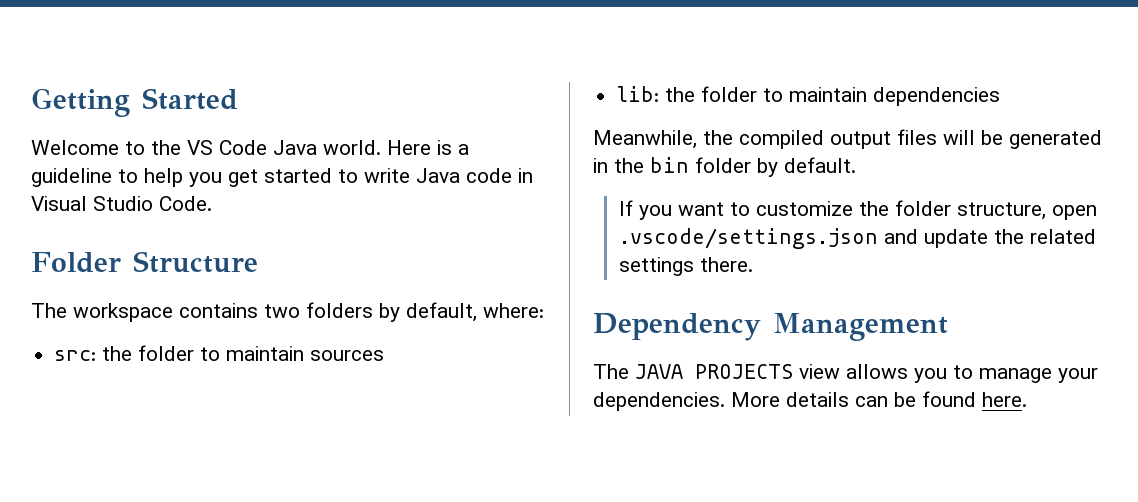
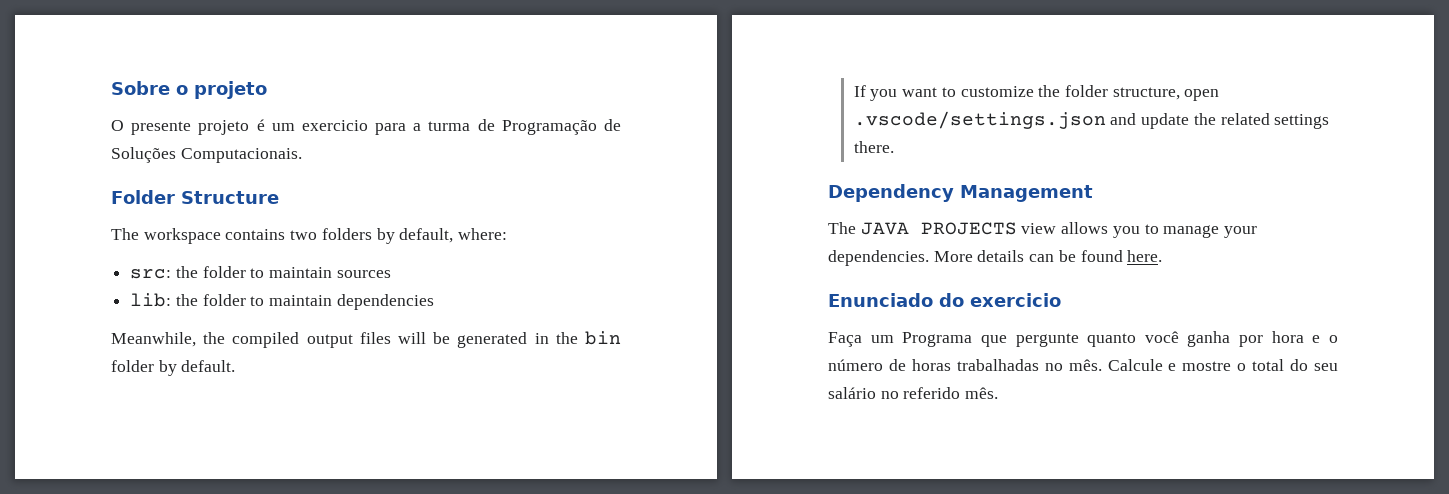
[31,88,238,117] [31,140,469,155] [31,168,533,187] [31,196,212,211] Getting Started // Welcome to the VS Code Java world. Here is a guideline to help you get started to write Java code in Visual Studio Code. -> [111,81,267,99] [111,119,621,135] [111,147,302,163] Sobre o projeto // O presente projeto é um exercicio para a turma de Programação de Soluções Computacionais.
(1027, 399) none -> [828,293,1061,307] [828,331,1338,347] [828,359,1338,371] [828,387,999,399] // Enunciado do exercicio // Faça um Programa que pergunte quanto você ganha por hora e o número de horas trabalhadas no mês. Calcule e mostre o total do seu salário no referido mês.

